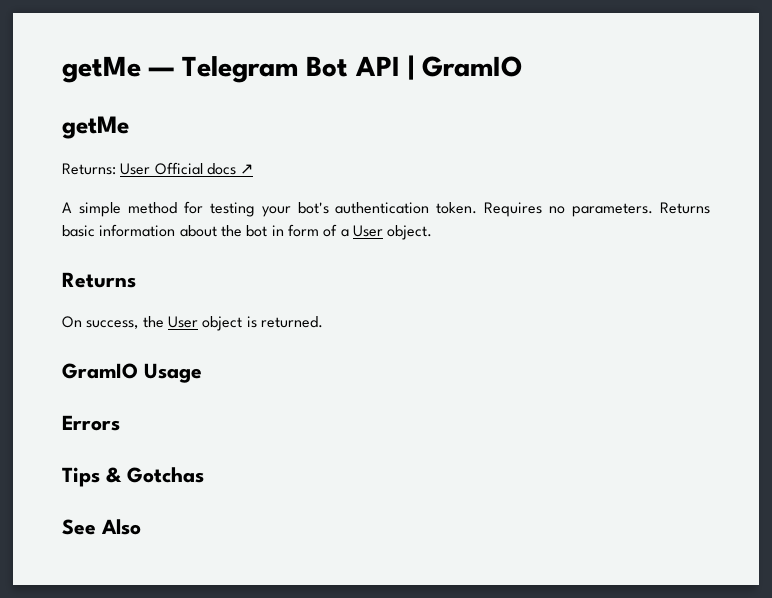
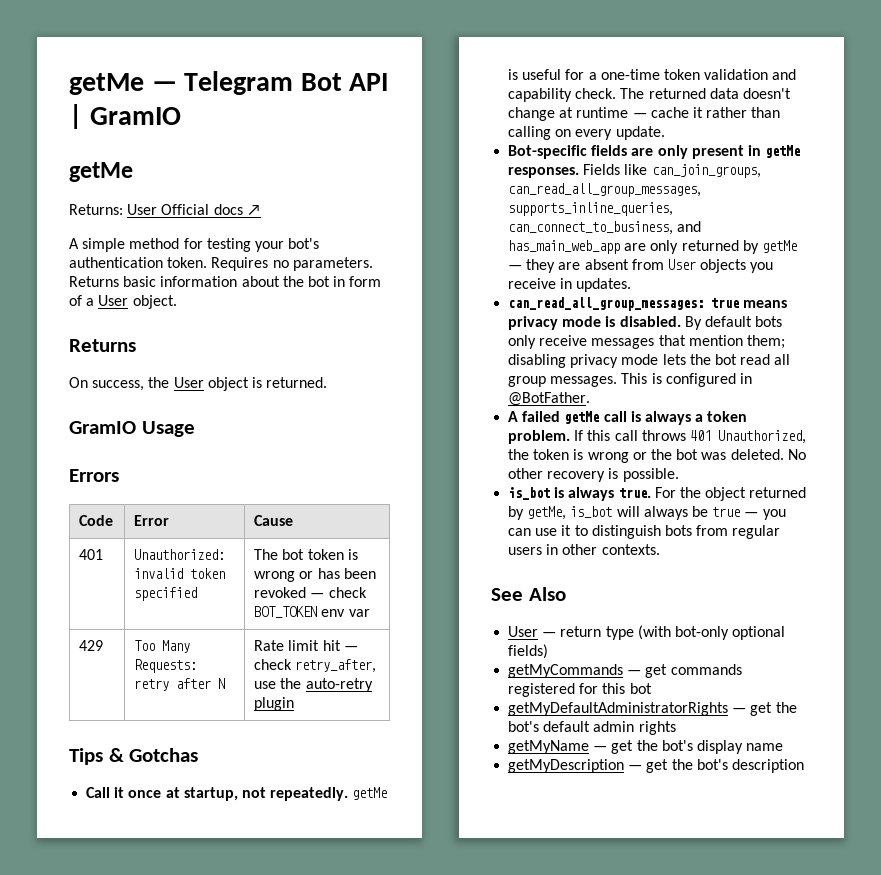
[62,467,204,487] [62,519,141,535] // Tips & Gotchas // See Also -> [79,515,114,526] [134,515,170,526] [254,515,294,526] [79,549,104,560] [134,549,226,560] [134,568,226,579] [134,587,198,601] [254,549,358,560] [254,568,376,582] [254,587,367,598] [254,606,370,618] [79,640,104,651] [134,640,191,653] [134,659,198,673] [134,678,226,691] [254,640,358,651] [254,659,377,673] [254,678,373,692] [254,697,295,711] [69,748,199,765] [86,787,388,801] [508,69,797,80] [508,88,791,102] [508,107,781,121] [508,126,665,140] [508,145,801,159] [508,164,761,178] [508,183,702,197] [508,202,674,216] [508,221,702,235] [508,240,797,254] [508,259,774,273] [508,278,632,292] [508,297,788,311] [508,316,783,330] [508,335,785,349] [508,354,791,368] [508,373,752,387] [508,392,591,406] [508,411,748,425] [508,430,806,444] [508,449,806,463] [508,468,679,482] [508,487,807,501] [508,506,786,520] [508,525,781,539] [508,544,660,555] [491,587,566,601] [508,625,786,640] [508,644,549,659] [508,664,742,678] [508,683,652,697] [508,702,797,716] [508,721,676,735] [508,740,784,754] [508,759,804,773] // Code | Error | Cause // 401 | Unauthorized: invalid token specified | The bot token is wrong or has been revoked — check BOT_TOKEN env var // 429 | Too Many Requests: retry after N | Rate limit hit — check retry_after, use the auto-retry plugin // Tips & Gotchas // Call it once at startup, not repeatedly. getMe is useful for a one-time token validation and capability check. The returned data doesn't change at runtime — cache it rather than calling on every update. // Bot-specific fields are only present in getMe responses. Fields like can_join_groups, can_read_all_group_messages, supports_inline_queries, can_connect_to_business, and has_main_web_app are only returned by getMe — they are absent from User objects you receive in updates. // can_read_all_group_messages: true means privacy mode is disabled. By default bots only receive messages that mention them; disabling privacy mode lets the bot read all group messages. This is configured in @BotFather. // A failed getMe call is always a token problem. If this call throws 401 Unauthorized, the token is wrong or the bot was deleted. No other recovery is possible. // is_bot is always true. For the object returned by getMe, is_bot will always be true — you can use it to distinguish bots from regular users in other contexts. // See Also // User — return type (with bot-only optional fields) // getMyCommands — get commands registered for this bot // getMyDefaultAdministratorRights — get the bot's default admin rights // getMyName — get the bot's display name // getMyDescription — get the bot's description

